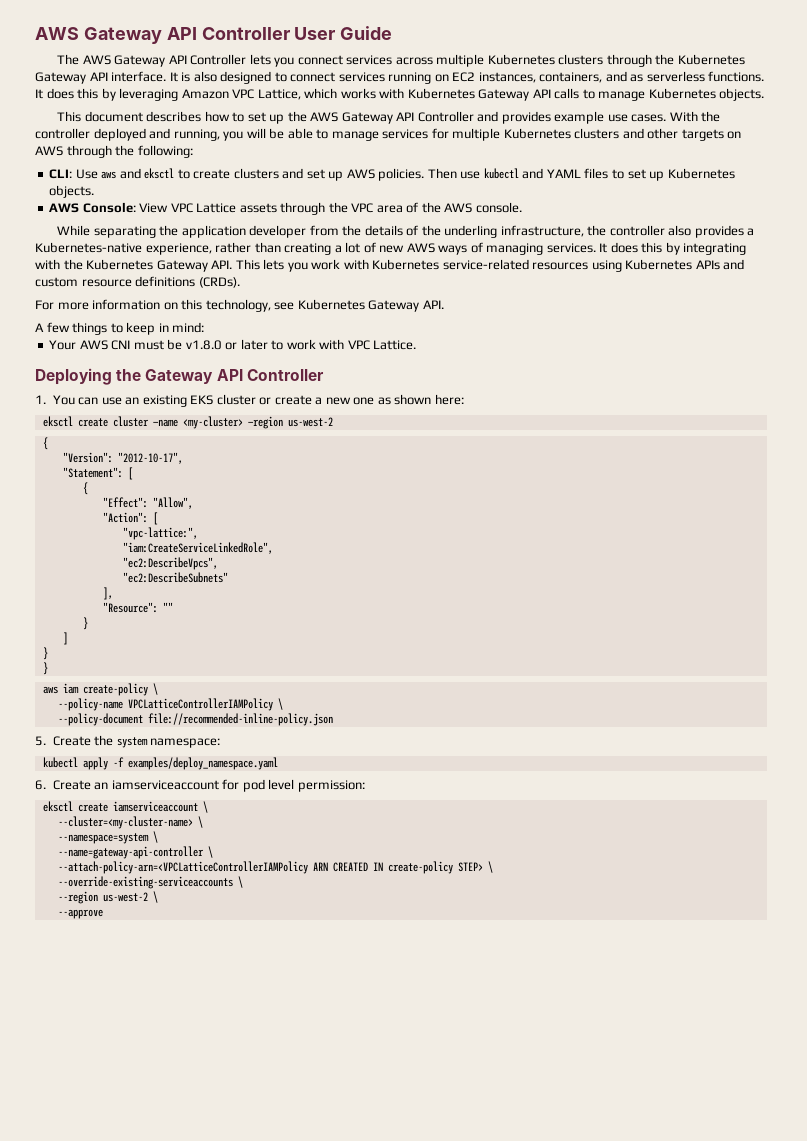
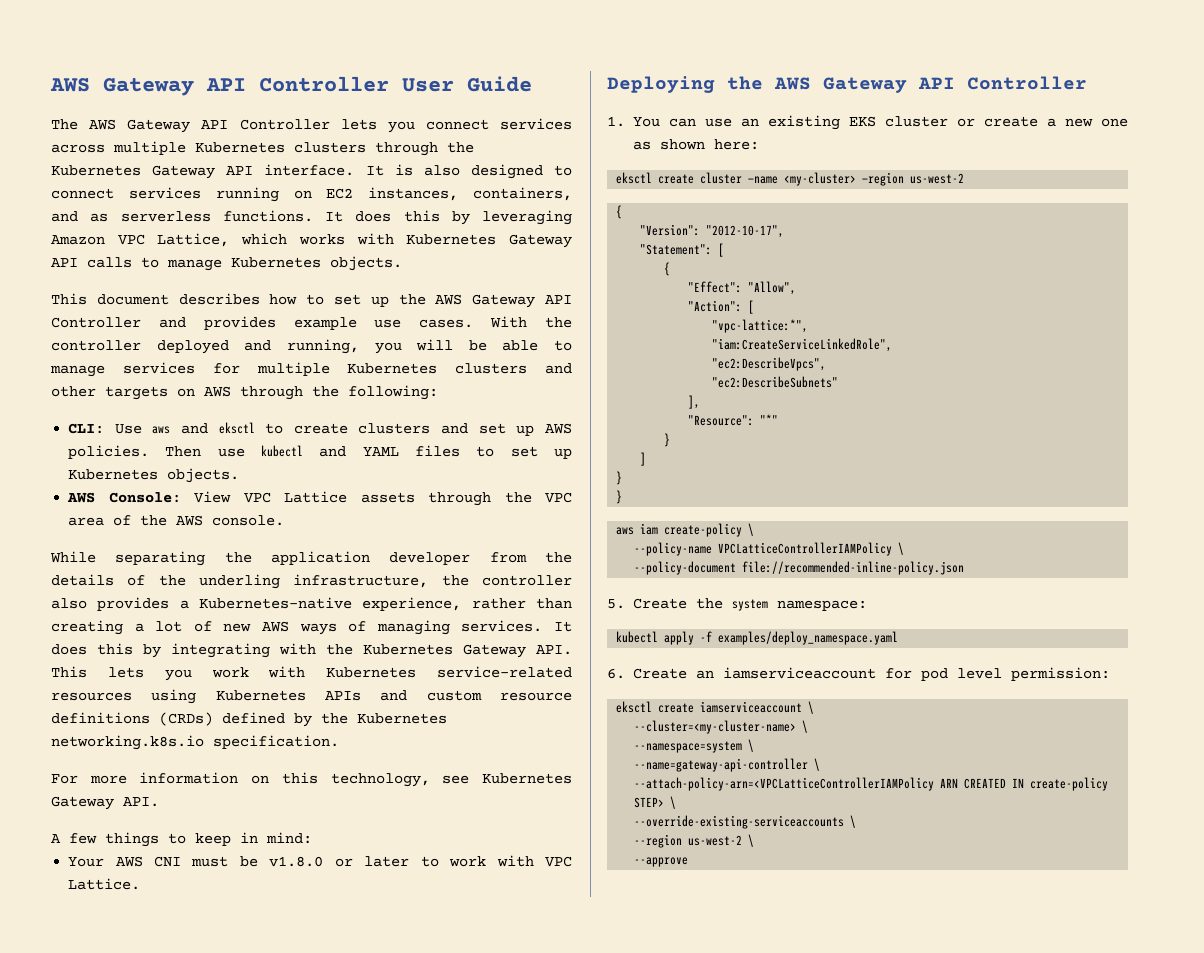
[198,277,240,288] (CRDs). -> [159,712,447,727] [51,735,339,750] (CRDs) defined by the Kubernetes networking.k8s.io specification.
(142, 375) none -> [774,77,811,90] AWS
[122,527,198,540] "vpc-lattice:", -> [712,319,809,333] "vpc-lattice:*",
[162,602,173,612] "" -> [760,414,779,425] "*"

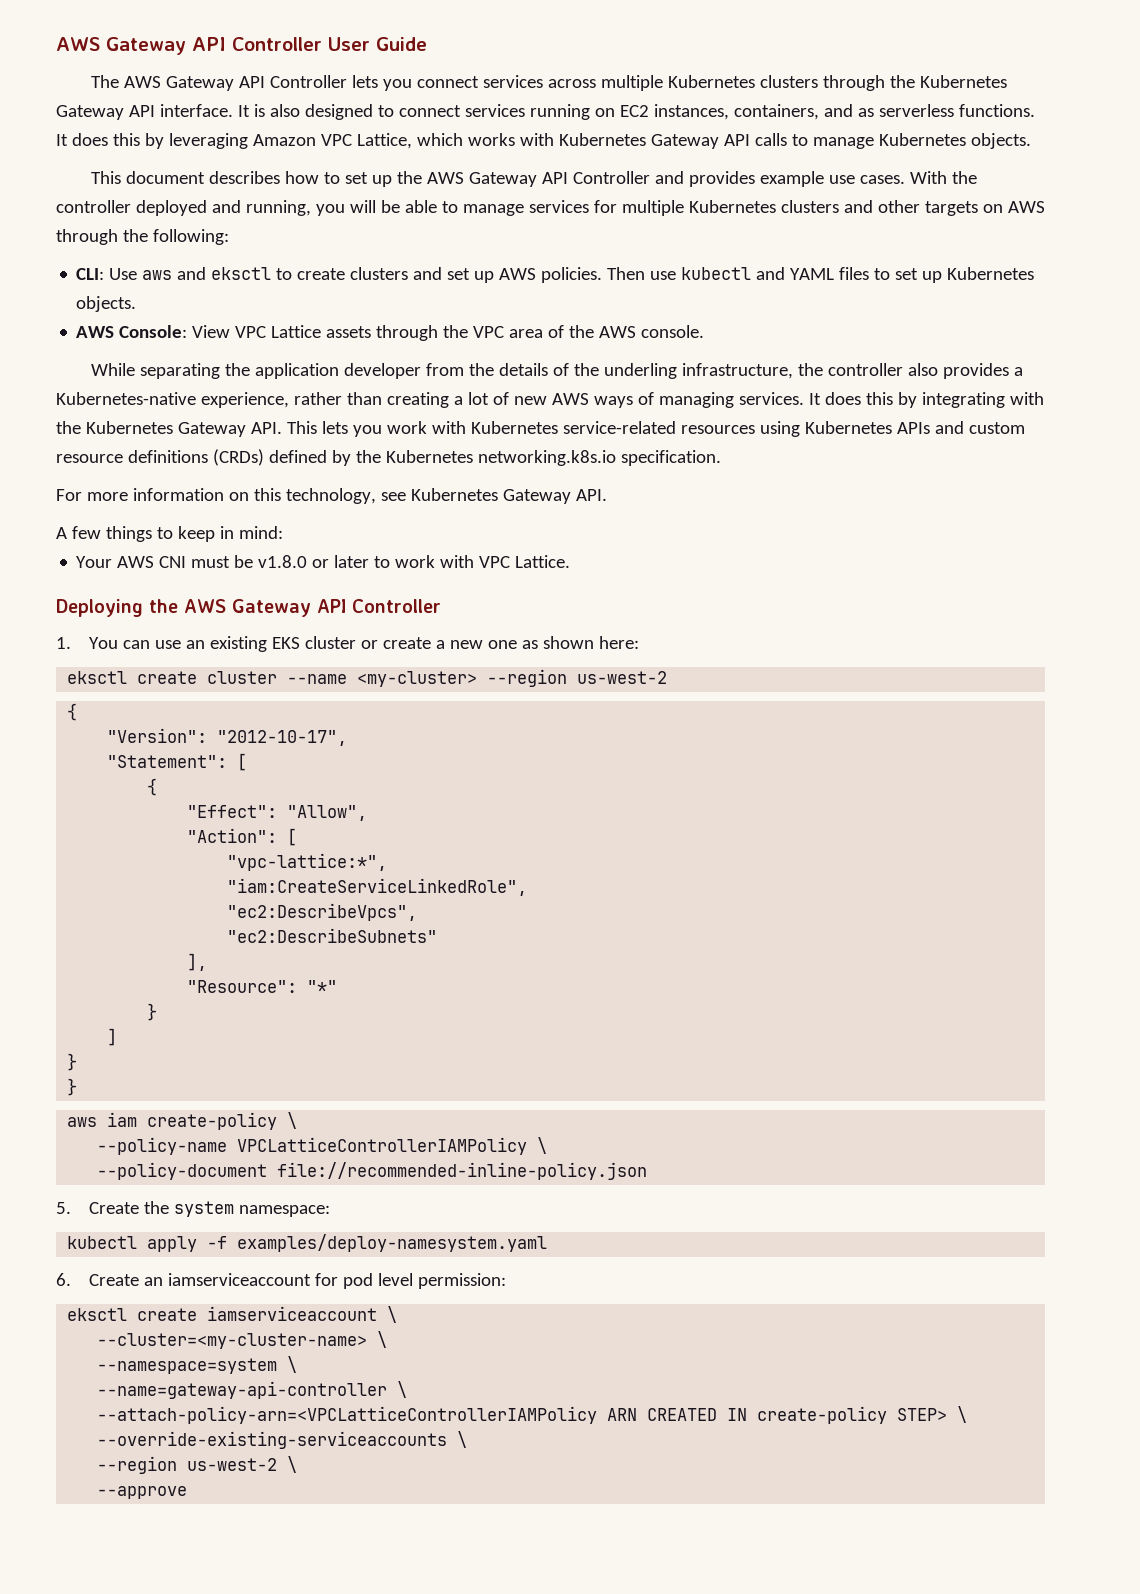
[748,172,905,186] —name <my-cluster> —region -> [287,669,568,687] --name <my-cluster> --region
[718,631,899,645] examples/deploy_namespace.yaml -> [237,1234,548,1252] examples/deploy-namesystem.yaml

